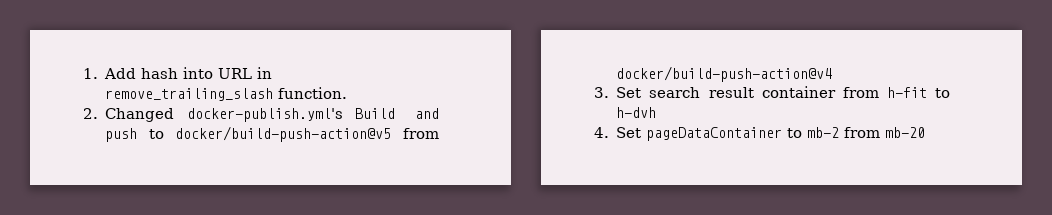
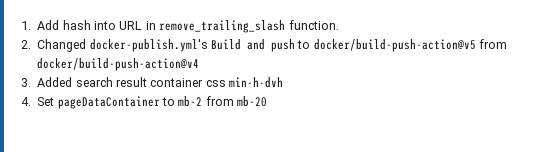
[616,87,642,98] Set -> [37,77,73,87] Added
[842,87,950,98] [616,107,657,118] from h-fit to h-dvh -> [205,77,284,88] css min-h-dvh

